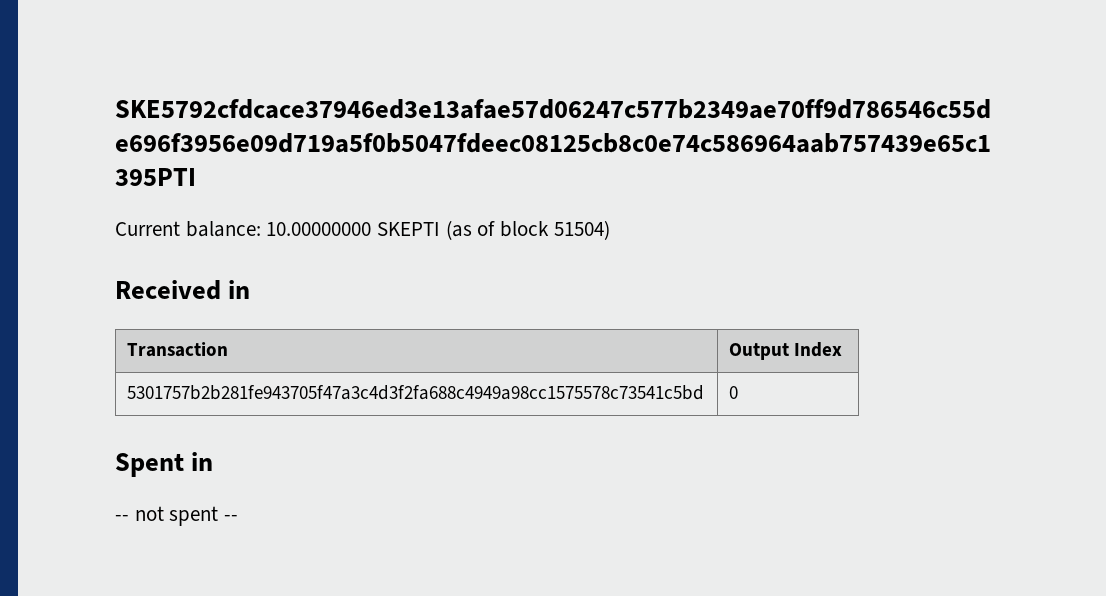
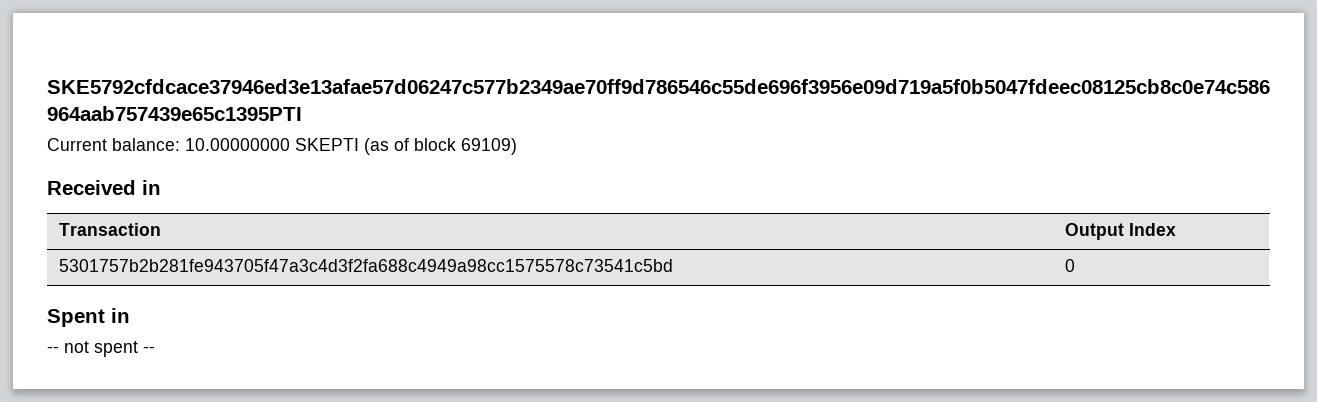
[553,220,610,240] 51504) -> [461,138,517,155] 69109)

